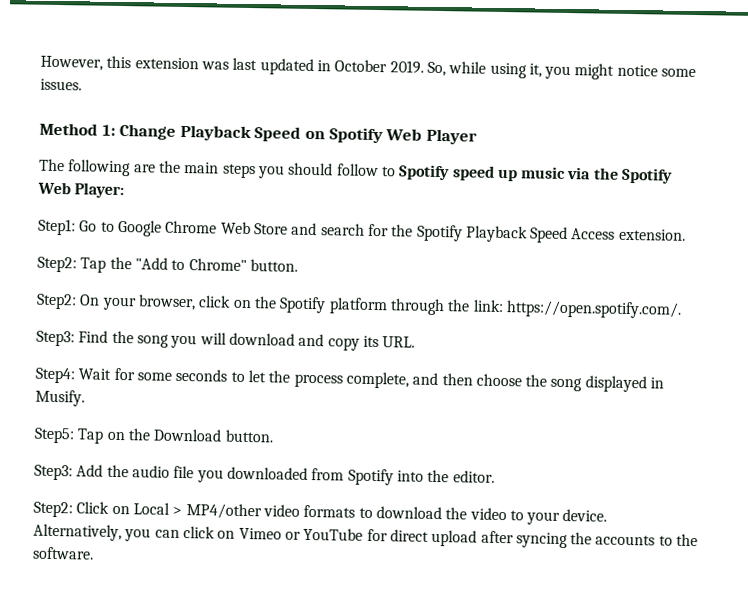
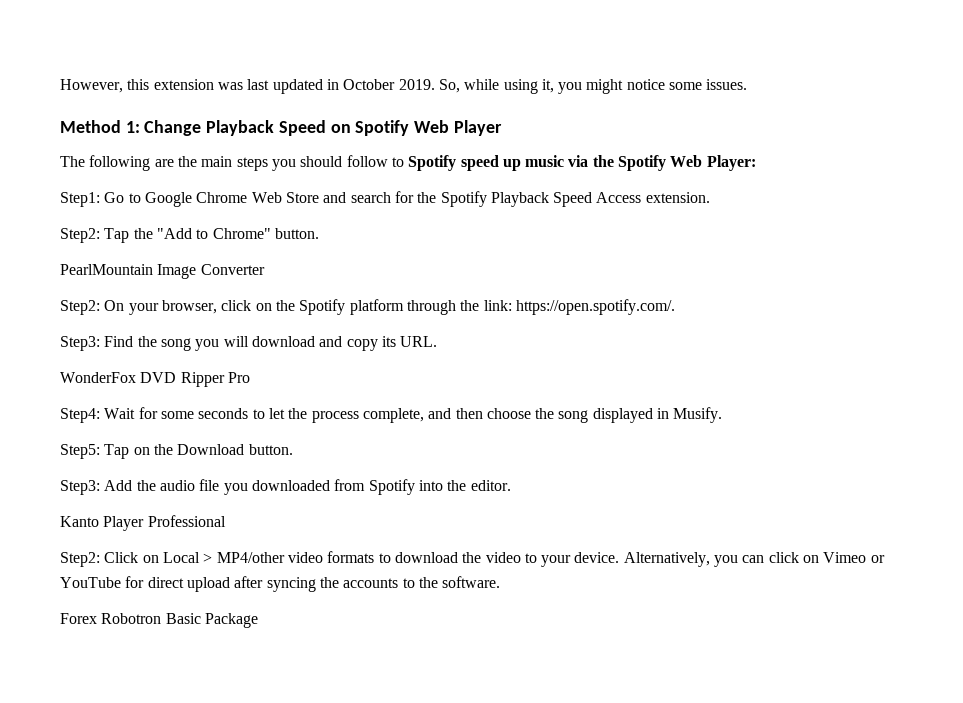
(298, 265) none -> [60,264,265,279] // PearlMountain Image Converter
(416, 342) none -> [60,372,250,387] // WonderFox DVD Ripper Pro
(495, 476) none -> [60,515,226,531] // Kanto Player Professional
(94, 553) none -> [60,613,258,628] // Forex Robotron Basic Package

